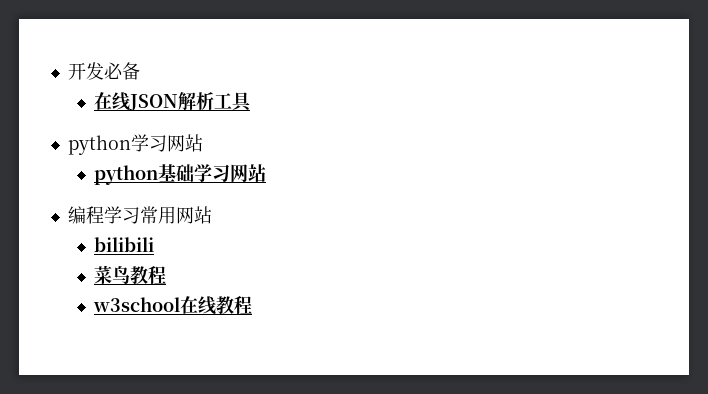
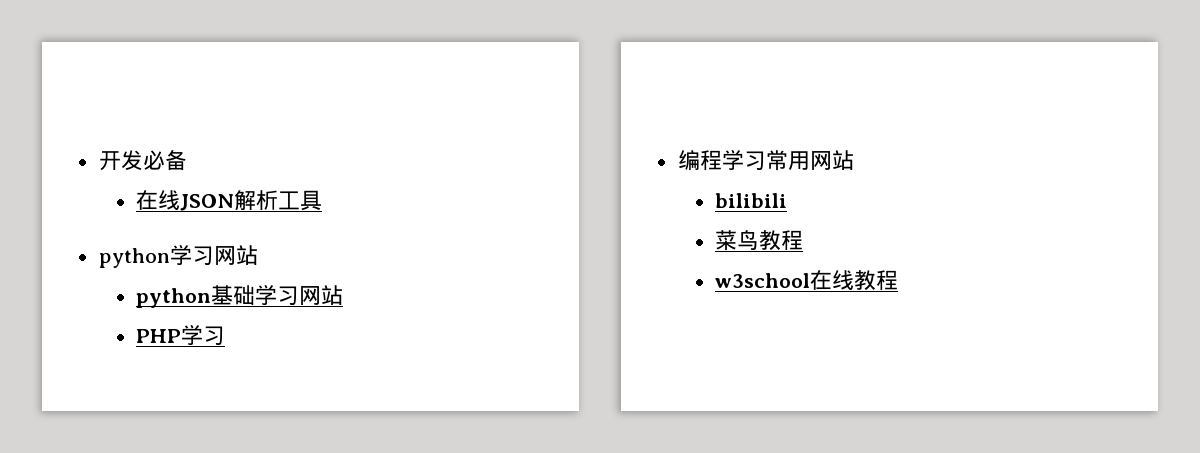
(267, 173) none -> [136,325,226,346] // PHP学习

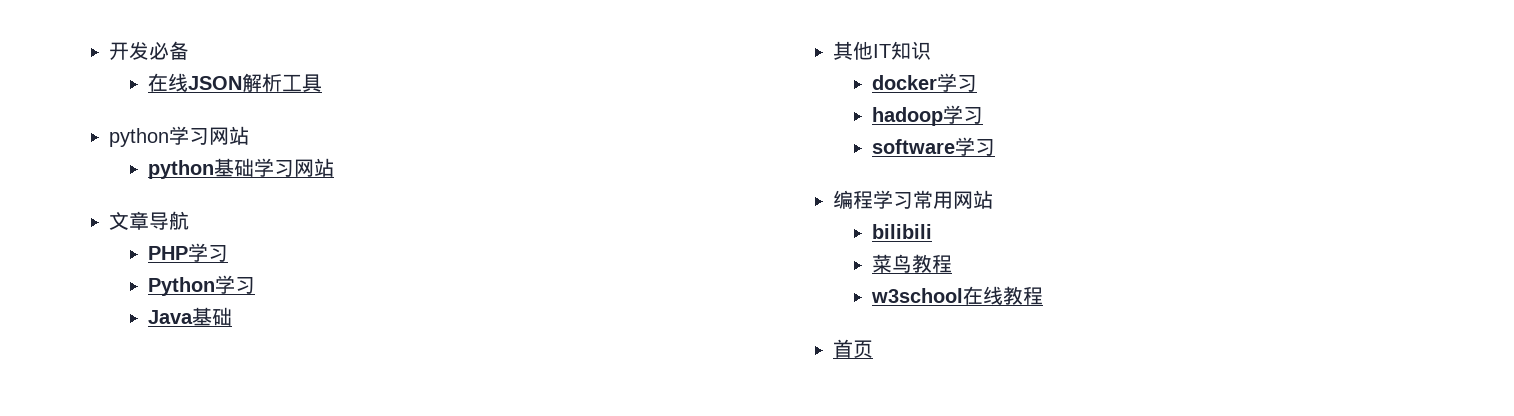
(344, 295) none -> [109,211,189,230] // 文章导航
(226, 336) none -> [148,275,256,296] [148,307,233,326] [833,41,931,60] [872,73,978,92] [872,105,984,126] [872,137,996,156] // Python学习 // Java基础 // 其他IT知识 // docker学习 // hadoop学习 // software学习
(899, 280) none -> [833,339,873,358] // 首页

